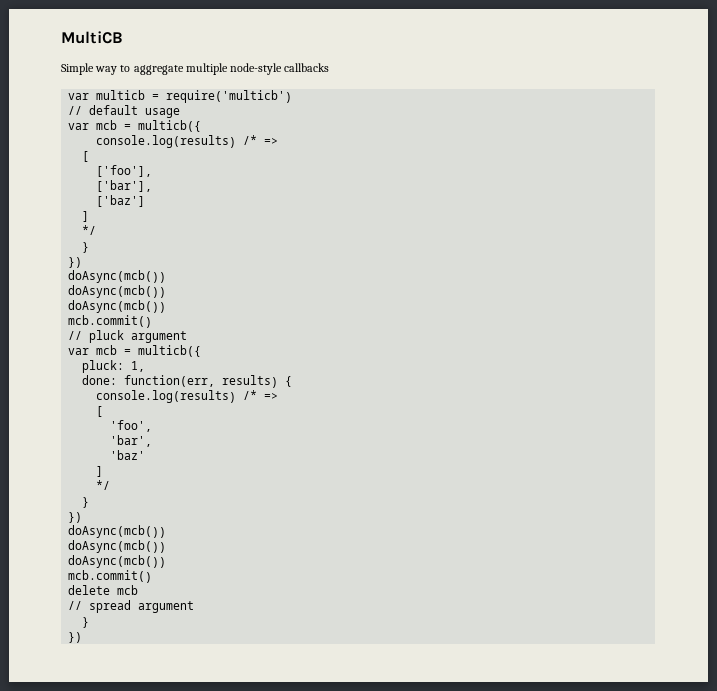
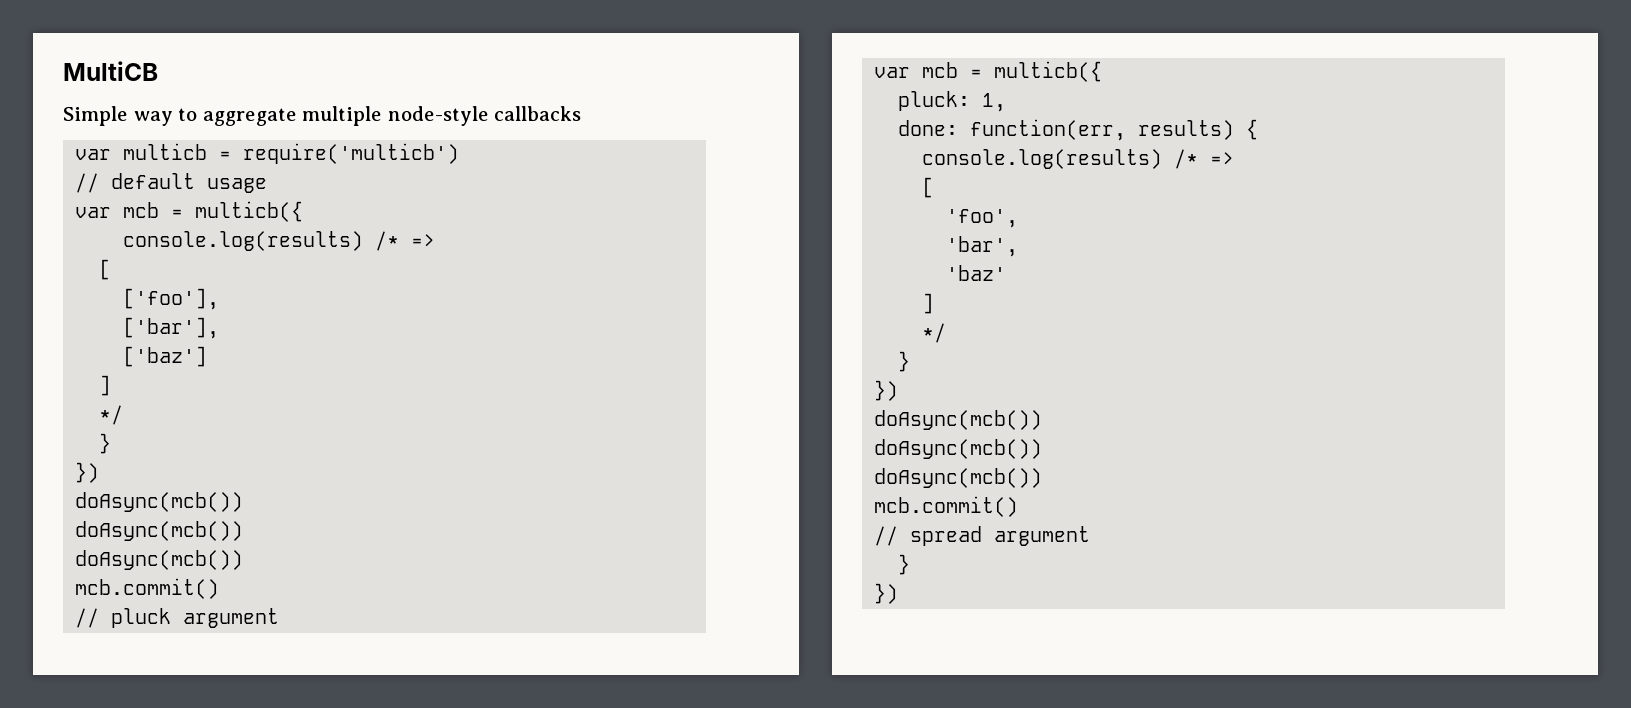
[68,585,139,595] // delete mcb -> (1019, 506) none

